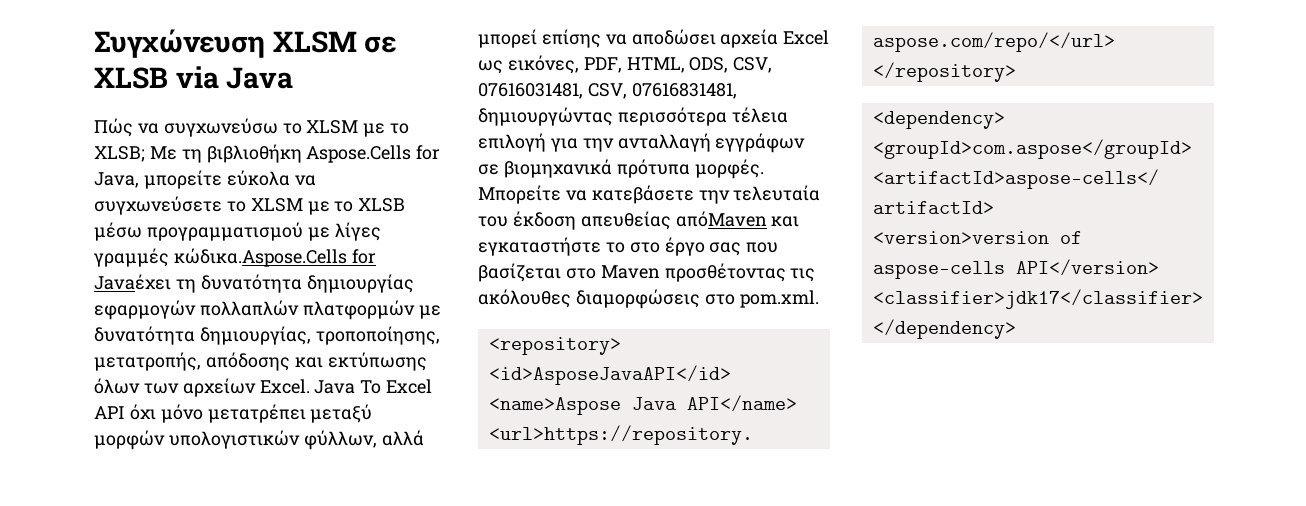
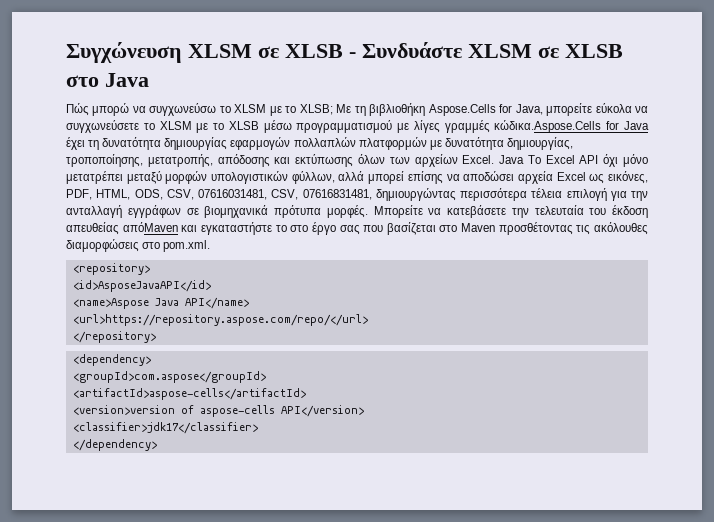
[175,66,219,89] via -> [349,42,623,58] [66,75,99,87] - Συνδυάστε XLSM σε XLSB στο
(133, 127) none -> [92,103,130,116] μπορώ
[94,274,171,290] Javaέχει -> [624,121,649,130] [66,137,85,150] Java έχει

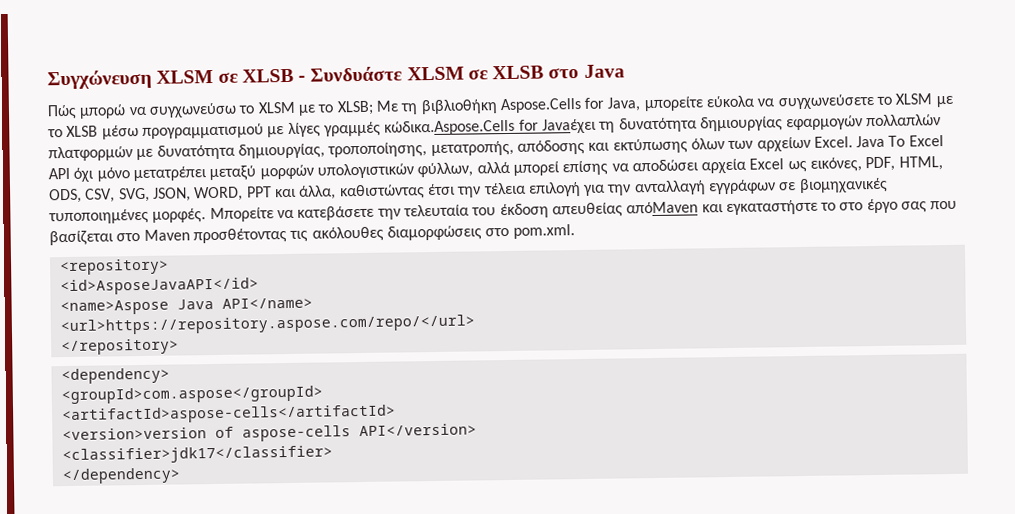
[624,121,649,130] [66,137,85,150] Java έχει -> [541,118,597,134] Javaέχει
[198,188,527,201] 07616031481, CSV, 07616831481, δημιουργώντας περισσότερα -> [118,183,482,203] SVG, JSON, WORD, PPT και άλλα, καθιστώντας έτσι την
[204,205,321,218] βιομηχανικά πρότυπα -> [798,177,888,194] [48,208,149,225] βιομηχανικές τυποποιημένες

